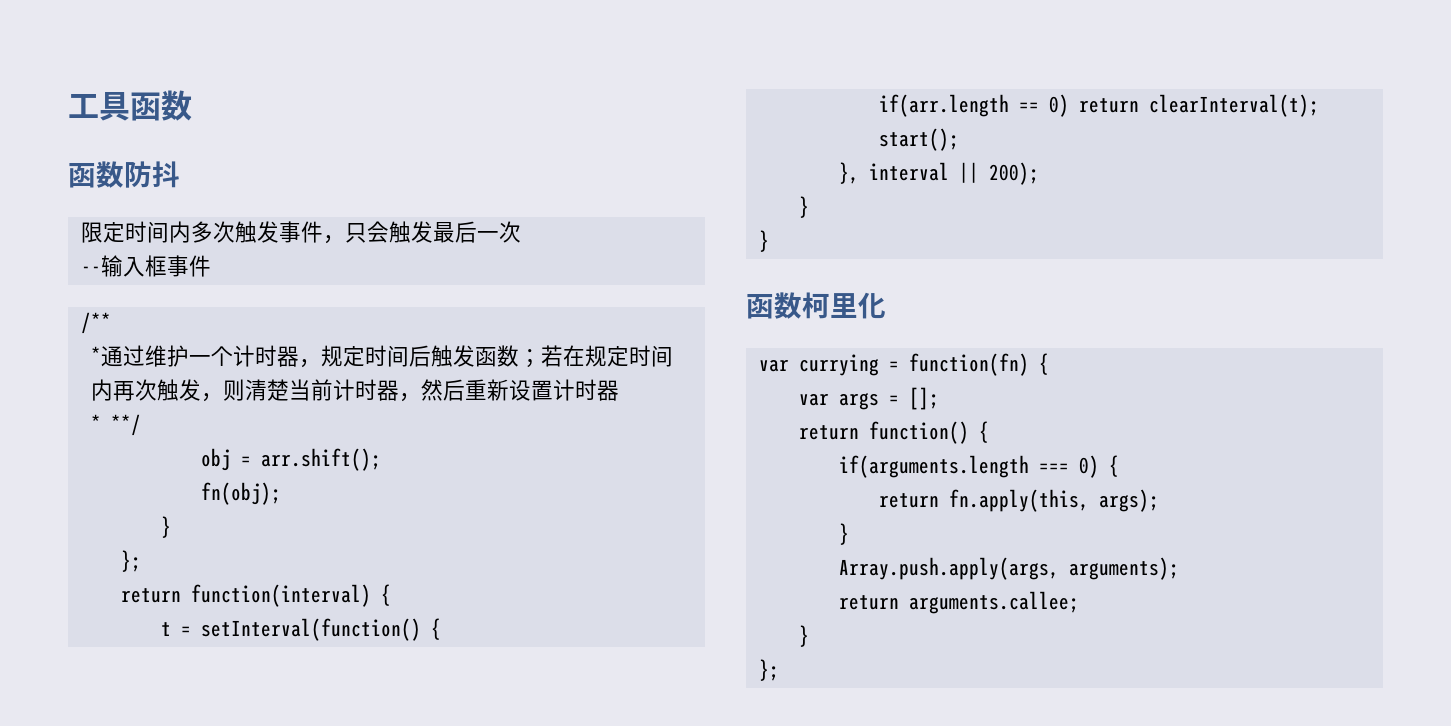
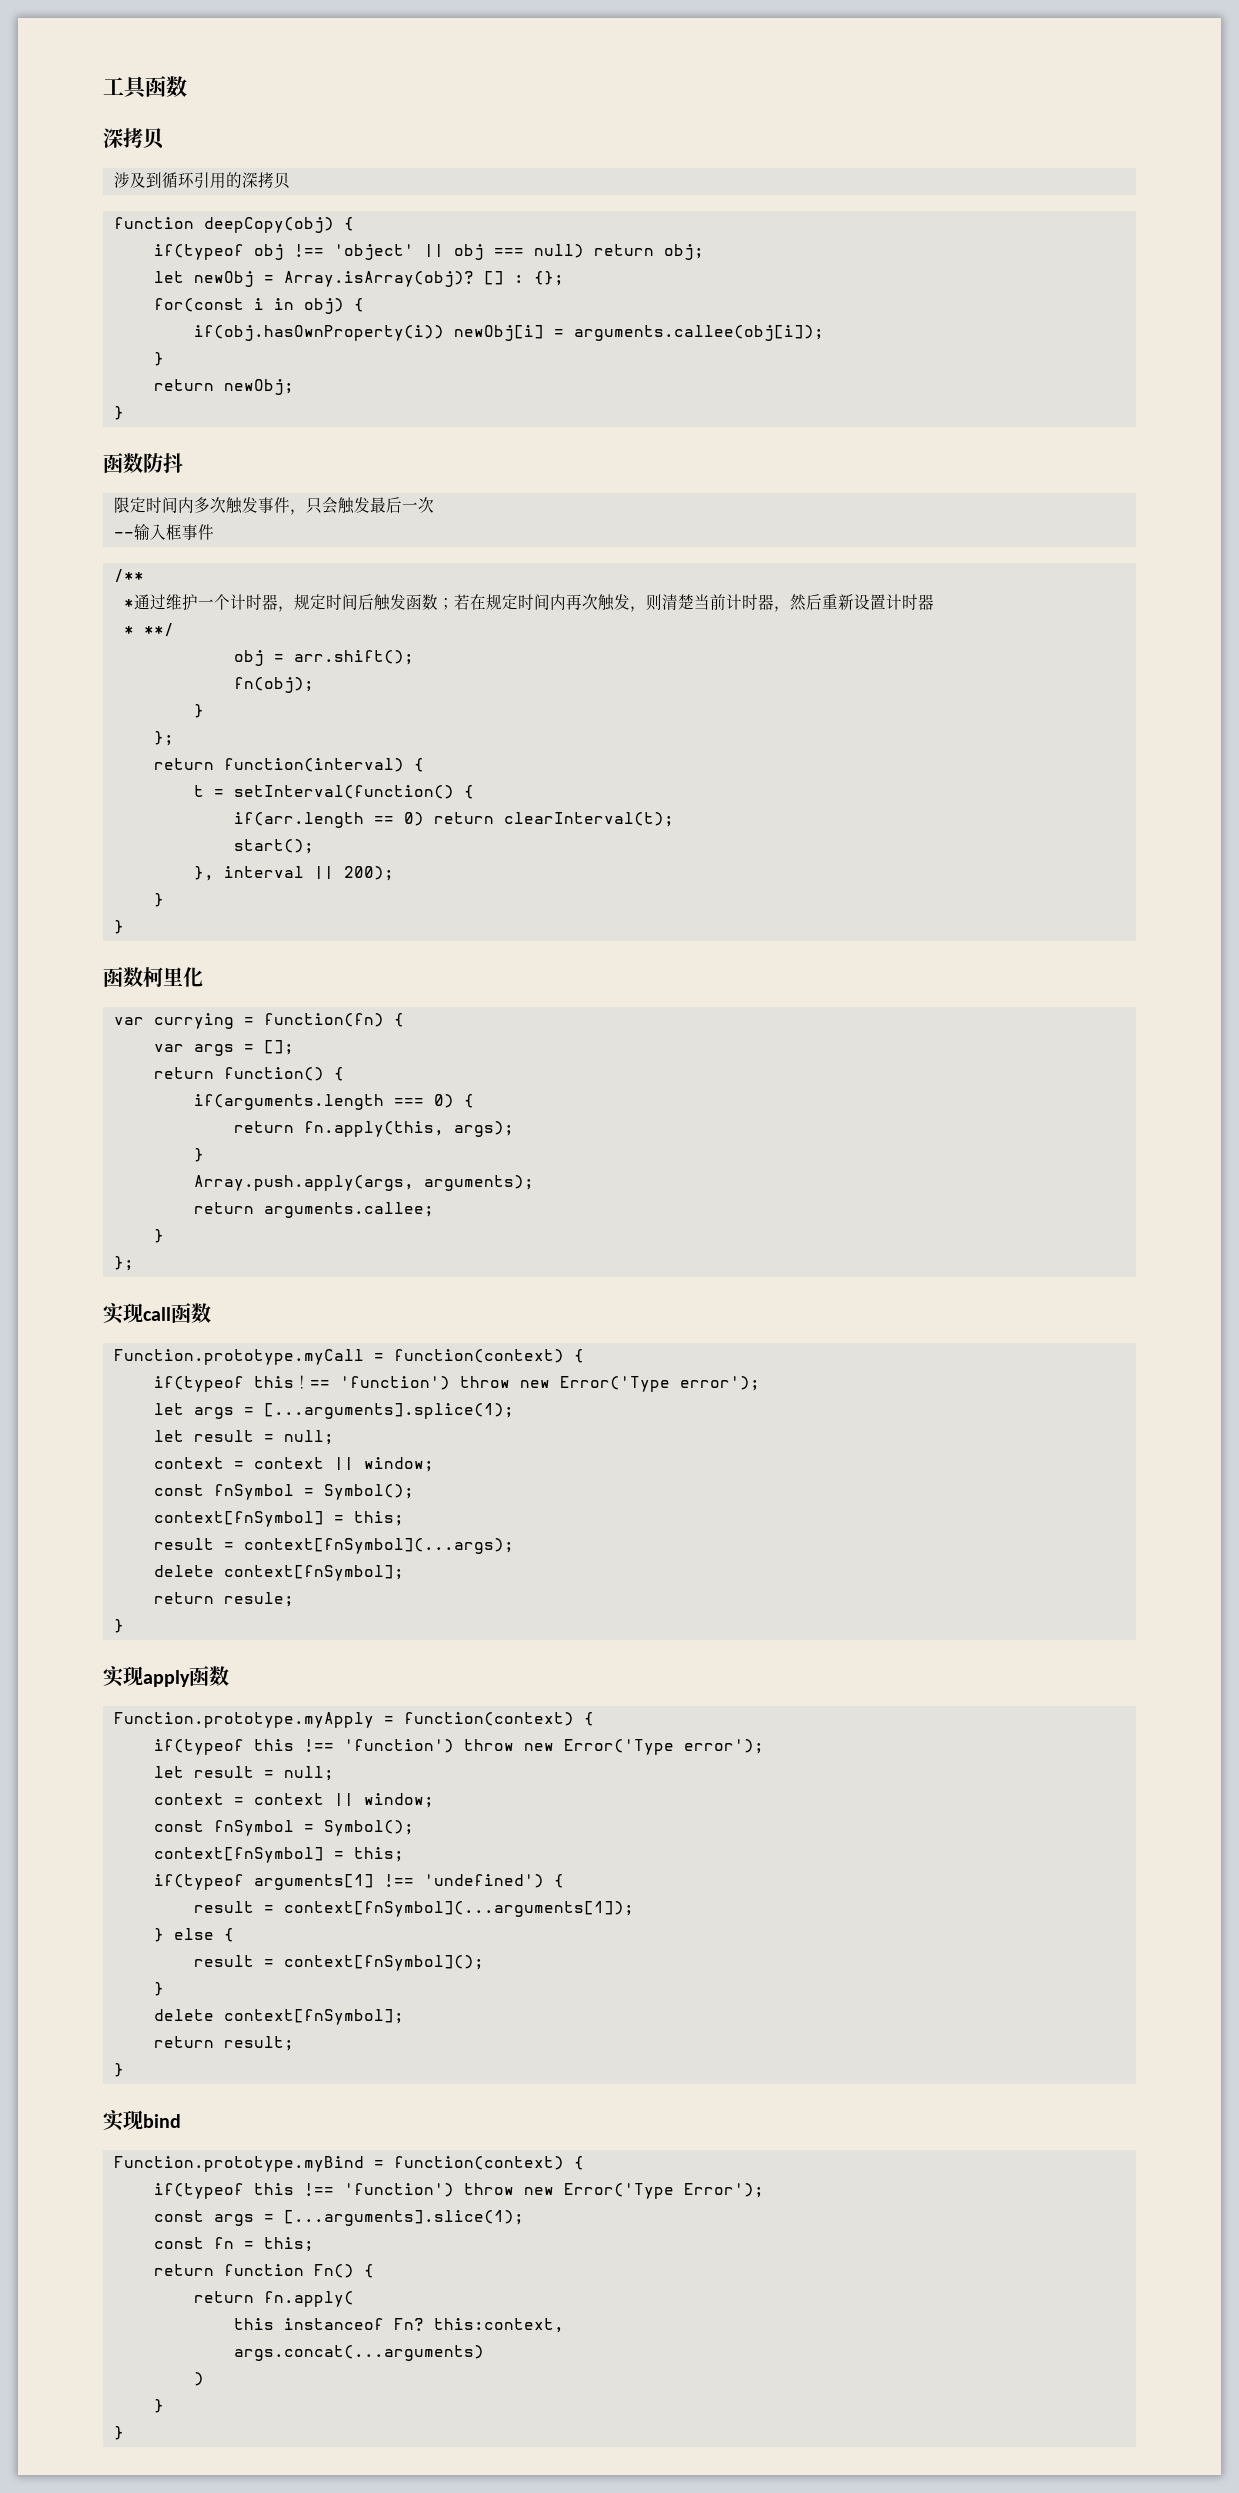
(192, 105) none -> [103,128,164,149] [113,172,290,189] [113,217,354,233] [153,244,704,260] [153,271,564,287] [153,298,364,314] [193,325,824,341] [153,352,164,366] [153,379,294,395] [113,406,124,420] // 深拷贝 // 涉及到循环引用的深拷贝 // function deepCopy(obj) { // if(typeof obj !== 'object' || obj === null) return obj; // let newObj = Array.isArray(obj)? [] : {}; // for(const i in obj) { // if(obj.hasOwnProperty(i)) newObj[i] = arguments.callee(obj[i]); // } // return newObj; // }
(779, 670) none -> [103,1303,211,1324] [113,1349,584,1365] [153,1375,760,1392] [153,1403,514,1419] [153,1430,334,1445] [153,1457,434,1472] [153,1484,414,1500] [153,1511,404,1527] [153,1538,514,1554] [153,1565,404,1581] [153,1592,294,1607] [113,1619,124,1633] [103,1666,229,1687] [113,1712,594,1728] [153,1739,764,1755] [153,1766,334,1781] [153,1793,434,1808] [153,1820,414,1836] [153,1847,404,1863] [153,1874,564,1890] [193,1901,634,1917] [153,1928,234,1942] [193,1955,484,1971] [153,1982,164,1996] [153,2009,404,2025] [153,2036,294,2051] [113,2063,124,2077] [103,2110,181,2131] [113,2156,584,2172] [153,2183,764,2199] [153,2210,524,2226] [153,2237,314,2252] [153,2264,374,2278] [193,2291,354,2307] [233,2318,564,2333] [233,2345,484,2361] [193,2372,204,2386] [153,2399,164,2413] [113,2426,124,2440] // 实现call函数 // Function.prototype.myCall = function(context) { // if(typeof this！== 'function') throw new Error('Type error'); // let args = [...arguments].splice(1); // let result = null; // context = context || window; // const fnSymbol = Symbol(); // context[fnSymbol] = this; // result = context[fnSymbol](...args); // delete context[fnSymbol]; // return resule; // } // 实现apply函数 // Function.prototype.myApply = function(context) { // if(typeof this !== 'function') throw new Error('Type error'); // let result = null; // context = context || window; // const fnSymbol = Symbol(); // context[fnSymbol] = this; // if(typeof arguments[1] !== 'undefined') { // result = context[fnSymbol](...arguments[1]); // } else { // result = context[fnSymbol](); // } // delete context[fnSymbol]; // return result; // } // 实现bind // Function.prototype.myBind = function(context) { // if(typeof this !== 'function') throw new Error('Type Error'); // const args = [...arguments].slice(1); // const fn = this; // return function Fn() { // return fn.apply( // this instanceof Fn? this:context, // args.concat(...arguments) // ) // } // }

